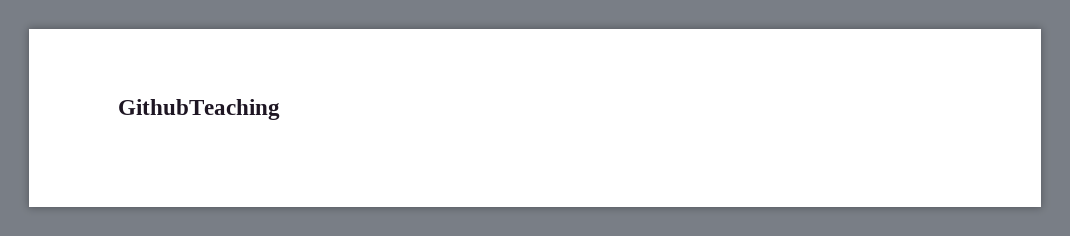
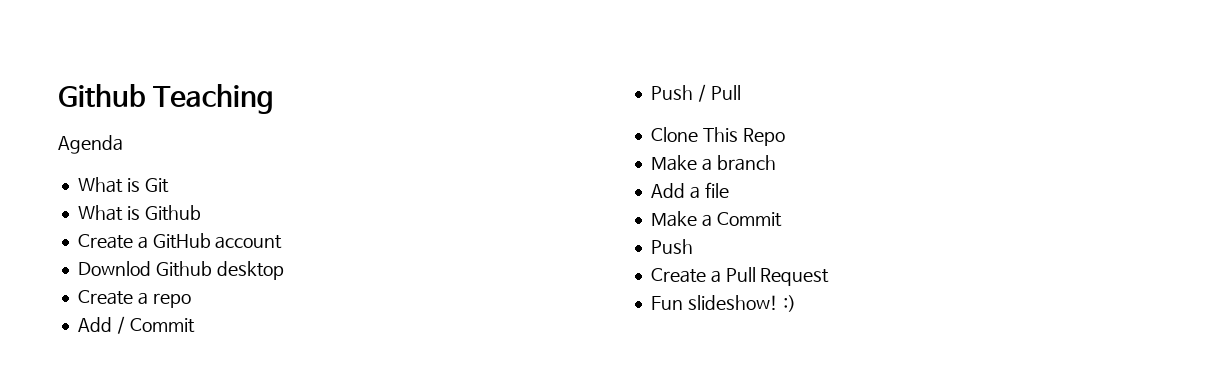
[118,99,280,120] GithubTeaching -> [58,84,273,114] [58,135,123,154] [77,177,169,193] [77,205,201,221] [77,233,283,249] [77,261,284,280] [77,290,191,308] [77,316,195,334] [650,84,741,102] [650,127,785,146] [650,155,776,171] [650,182,729,199] [650,211,782,227] [650,239,693,254] [650,267,830,286] [650,295,796,312] Github Teaching // Agenda // What is Git // What is Github // Create a GitHub account // Downlod Github desktop // Create a repo // Add / Commit // Push / Pull // Clone This Repo // Make a branch // Add a file // Make a Commit // Push // Create a Pull Request // Fun slideshow! :)

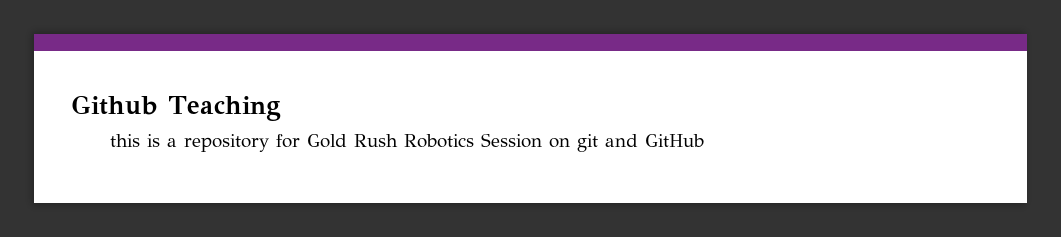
[58,135,123,154] [77,177,169,193] [77,205,201,221] [77,233,283,249] [77,261,284,280] [77,290,191,308] [77,316,195,334] [650,84,741,102] [650,127,785,146] [650,155,776,171] [650,182,729,199] [650,211,782,227] [650,239,693,254] [650,267,830,286] [650,295,796,312] Agenda // What is Git // What is Github // Create a GitHub account // Downlod Github desktop // Create a repo // Add / Commit // Push / Pull // Clone This Repo // Make a branch // Add a file // Make a Commit // Push // Create a Pull Request // Fun slideshow! :) -> [109,133,704,152] this is a repository for Gold Rush Robotics Session on git and GitHub

